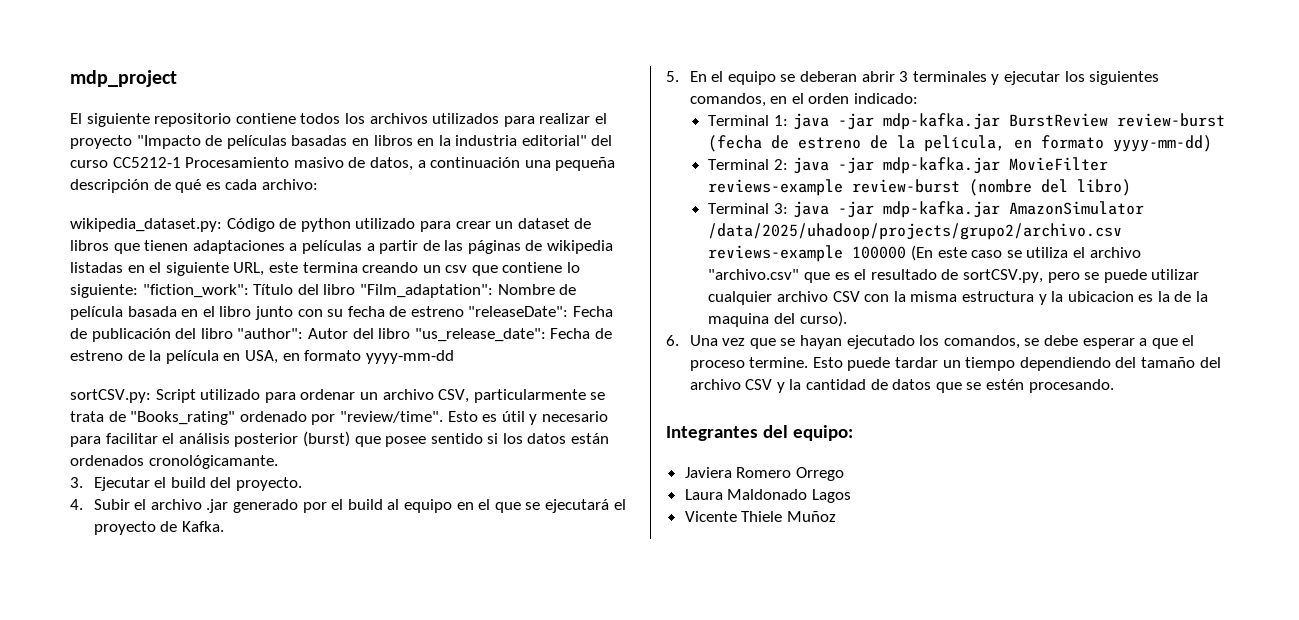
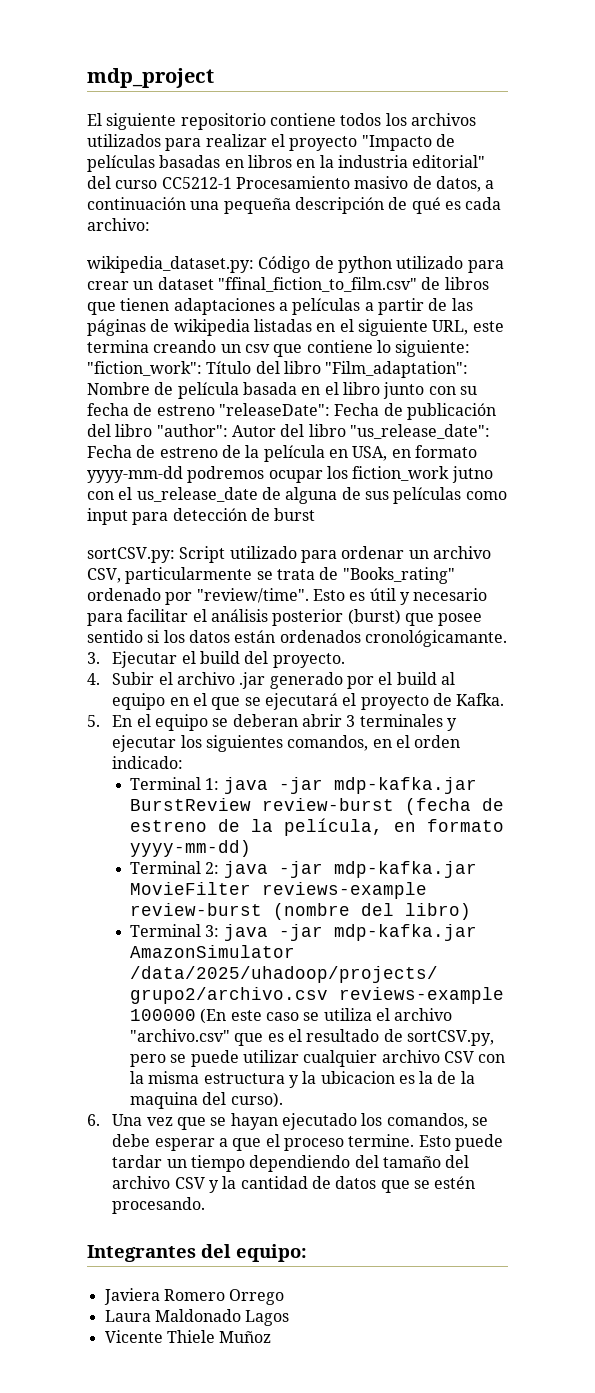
(570, 223) none -> [217,277,417,292] "ffinal_fiction_to_film.csv"
(454, 357) none -> [187,466,493,483] [87,487,507,504] [87,508,316,525] podremos ocupar los fiction_work jutno con el us_release_date de alguna de sus películas como input para detección de burst

